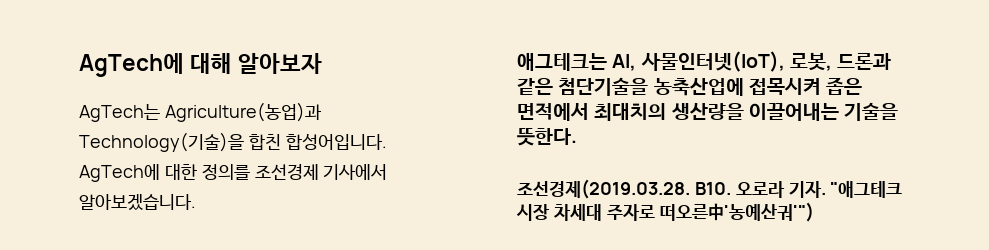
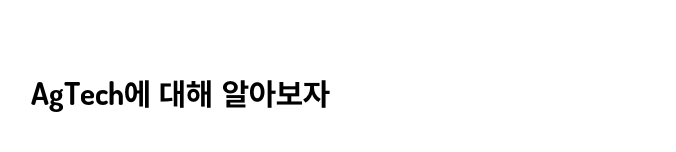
[79,102,322,122] [79,132,387,152] [79,164,388,182] [79,194,196,211] [517,51,892,72] [517,77,863,96] [517,102,899,121] [517,128,577,146] [517,179,903,199] [516,202,814,222] // AgTech는 Agriculture(농업)과 Technology(기술)을 합친 합성어입니다. AgTech에 대한 정의를 조선경제 기사에서 알아보겠습니다. // 애그테크는 AI, 사물인터넷(IoT), 로봇, 드론과 같은 첨단기술을 농축산업에 접목시켜 좁은 면적에서 최대치의 생산량을 이끌어내는 기술을 뜻한다. // 조선경제(2019.03.28. B10. 오로라 기자. "애그테크 시장 차세대 주자로 떠오른中'농예산궈'") -> (330, 94) none

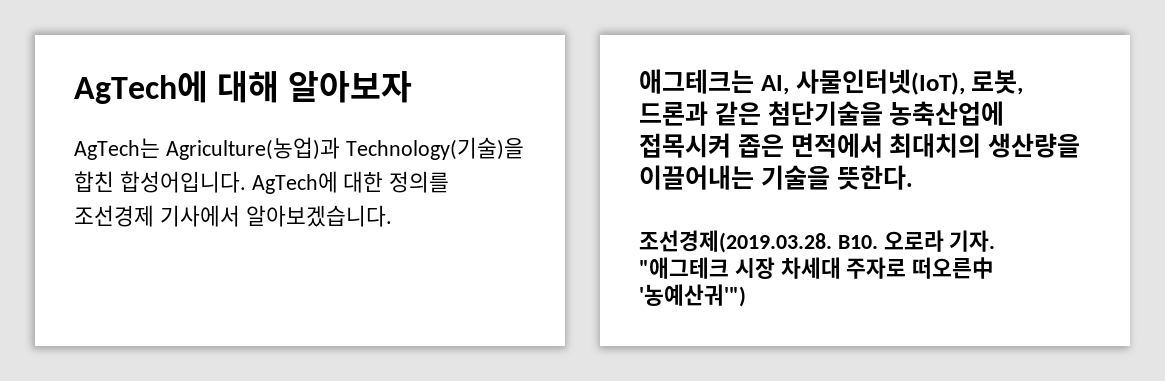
(330, 94) none -> [74,137,524,160] [74,171,450,194] [74,205,392,227] [639,69,1024,95] [639,101,1005,126] [639,133,1080,158] [639,165,913,190] [639,230,996,253] [639,257,995,279] [639,284,746,307] // AgTech는 Agriculture(농업)과 Technology(기술)을 합친 합성어입니다. AgTech에 대한 정의를 조선경제 기사에서 알아보겠습니다. // 애그테크는 AI, 사물인터넷(IoT), 로봇, 드론과 같은 첨단기술을 농축산업에 접목시켜 좁은 면적에서 최대치의 생산량을 이끌어내는 기술을 뜻한다. // 조선경제(2019.03.28. B10. 오로라 기자. "애그테크 시장 차세대 주자로 떠오른中'농예산궈'")

